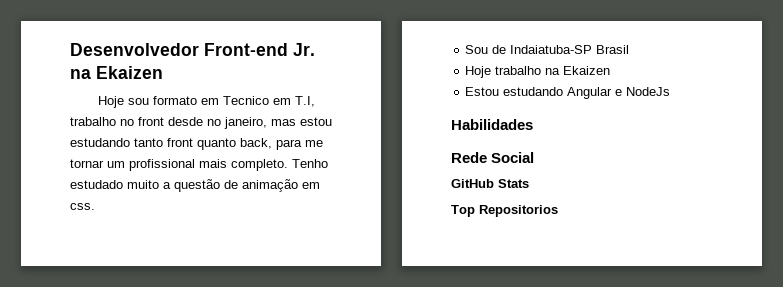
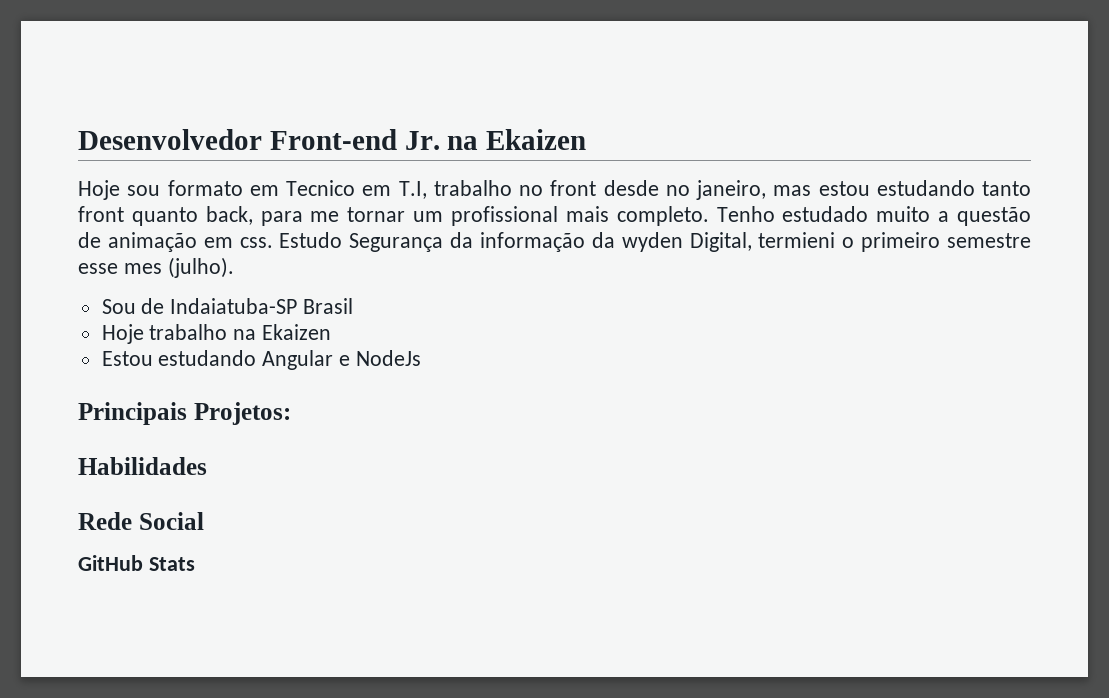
(95, 206) none -> [279,232,1031,252] [78,257,234,278] Estudo Segurança da informação da wyden Digital, termieni o primeiro semestre esse mes (julho).
(671, 91) none -> [78,402,291,425] // Principais Projetos:
[451,205,558,217] // Top Repositorios -> (195, 564) none

